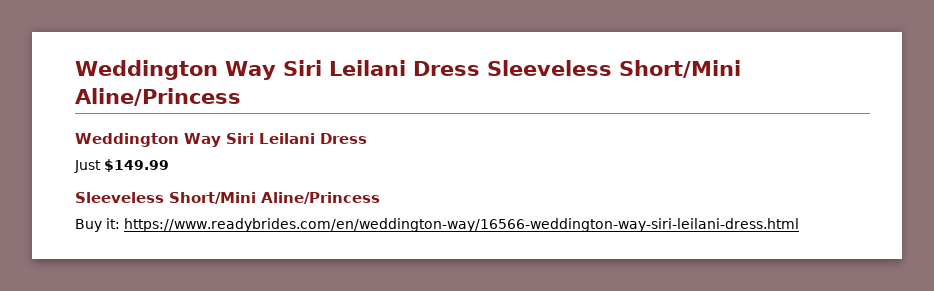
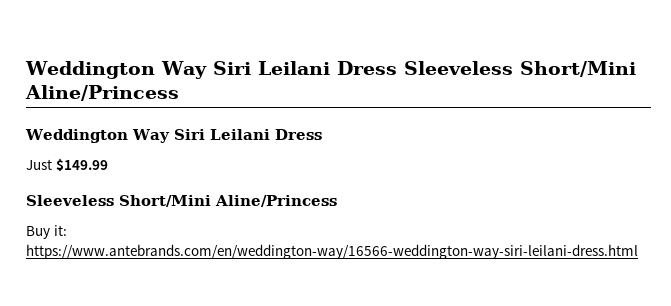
[124,218,799,232] https://www.readybrides.com/en/weddington-way/16566-weddington-way-siri-leilani-dress.html -> [26,244,638,259] https://www.antebrands.com/en/weddington-way/16566-weddington-way-siri-leilani-dress.html

